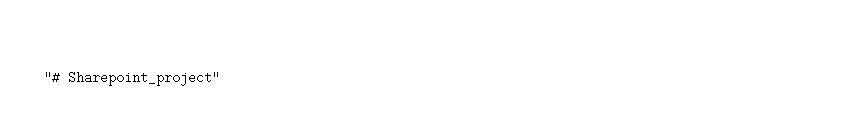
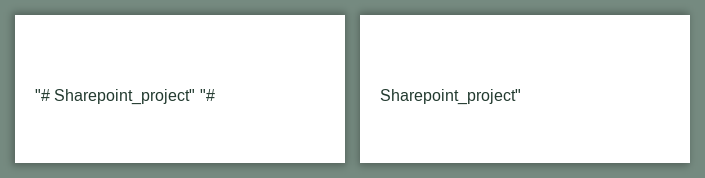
[44,71,220,86] "# Sharepoint_project" -> [35,89,521,105] "# Sharepoint_project" "# Sharepoint_project"

